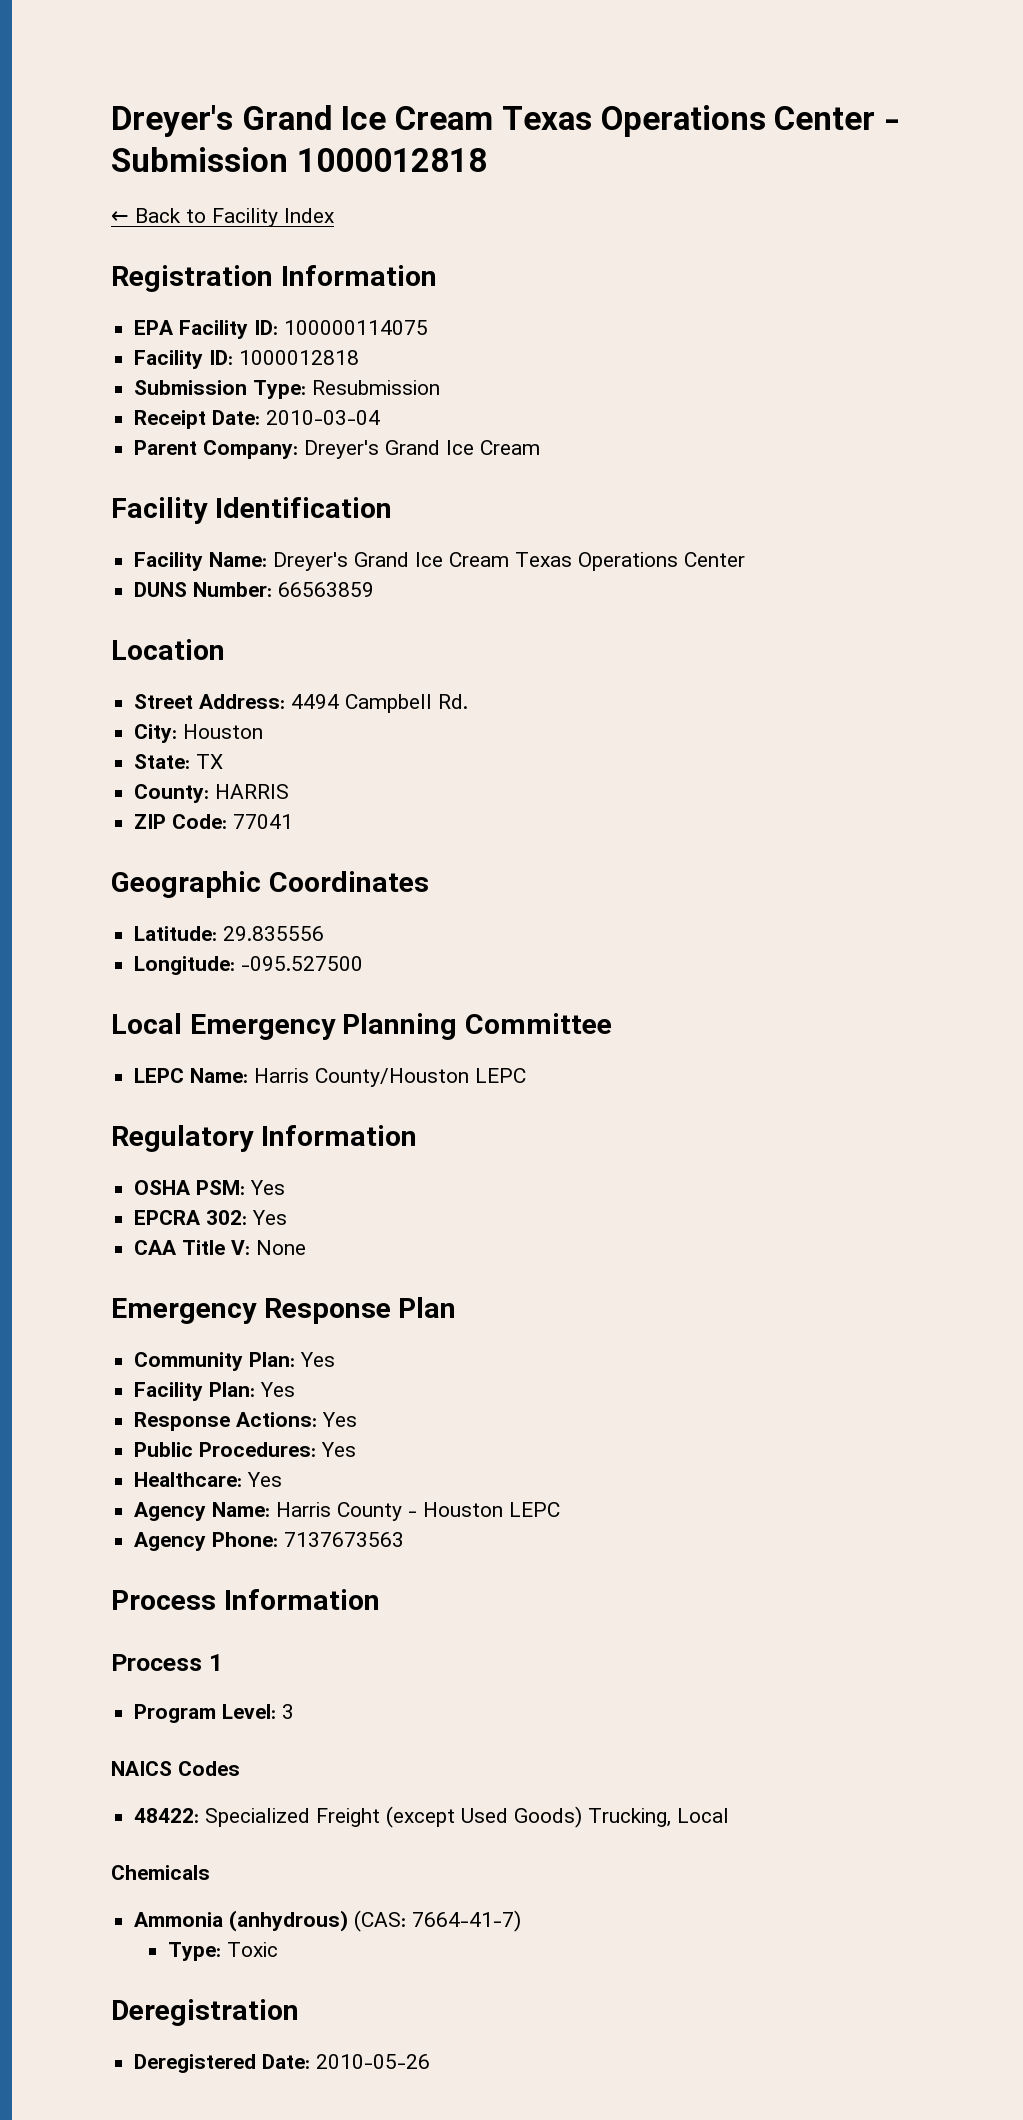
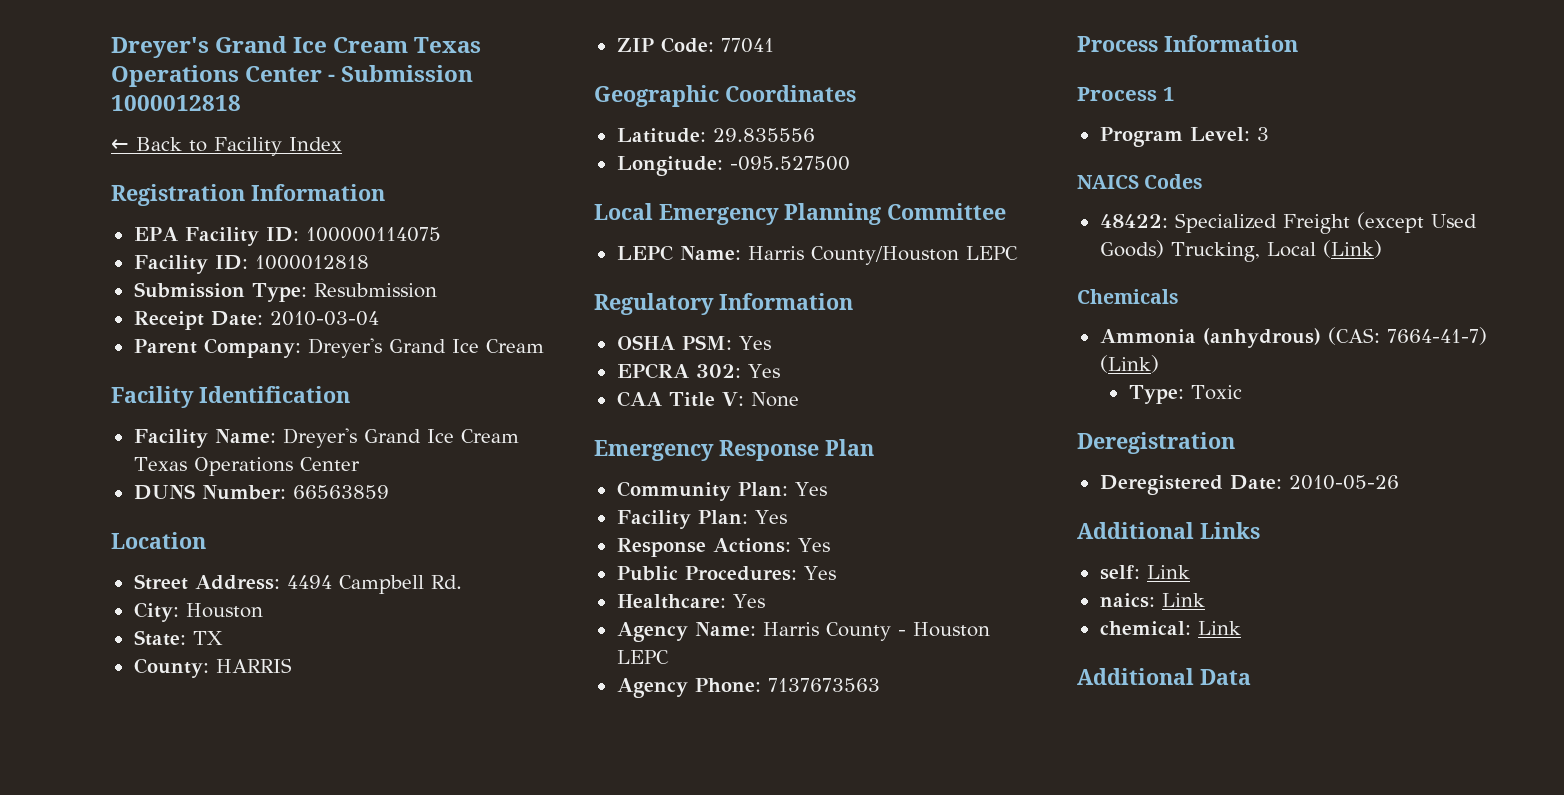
(730, 1815) none -> [1322,240,1382,258] (Link)
(522, 1921) none -> [1099,355,1159,373] (Link)
(431, 2061) none -> [1077,522,1260,539] [1099,565,1190,580] [1099,593,1205,608] [1099,621,1241,635] [1077,668,1251,685] // Additional Links // self: Link // naics: Link // chemical: Link // Additional Data

